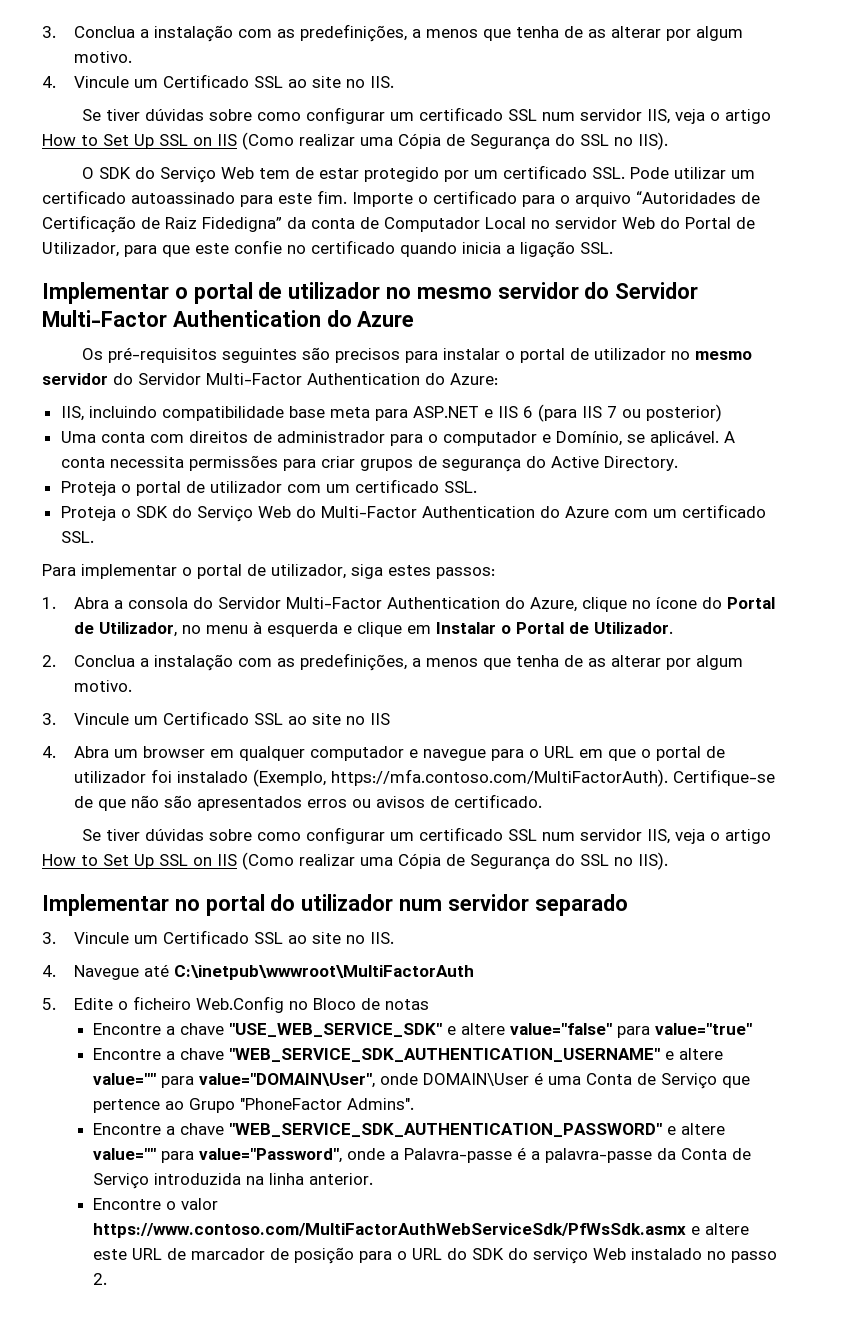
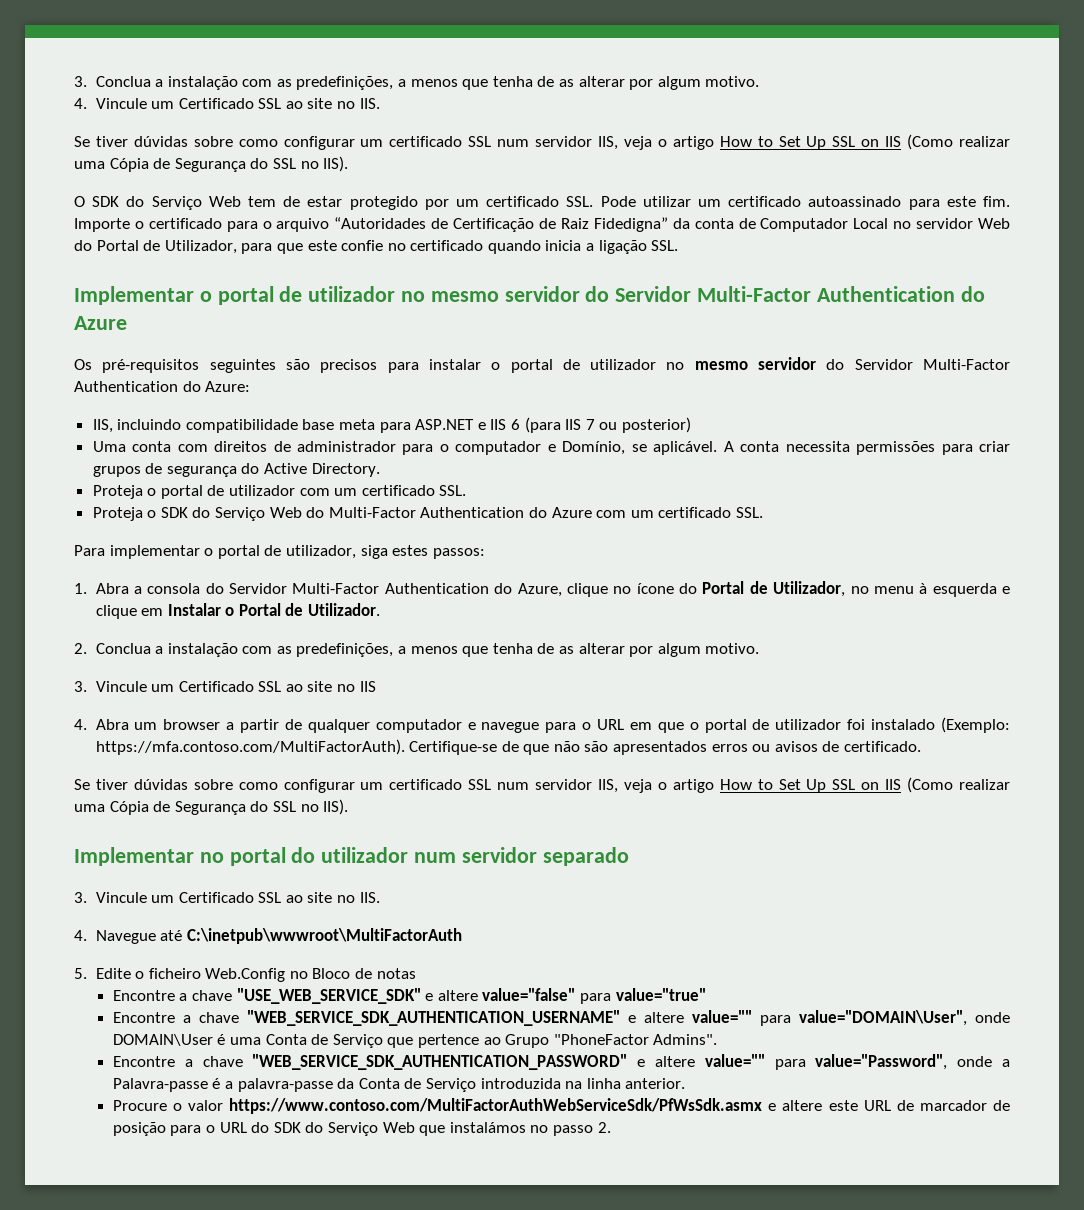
[210,749,235,758] em -> [226,719,302,733] a partir de
[253,769,327,787] (Exemplo, -> [941,717,1011,733] (Exemplo:
[93,1198,162,1210] Encontre -> [112,1100,167,1111] Procure
[533,1248,703,1264] serviço Web instalado -> [328,1122,526,1136] Serviço Web que instalámos

